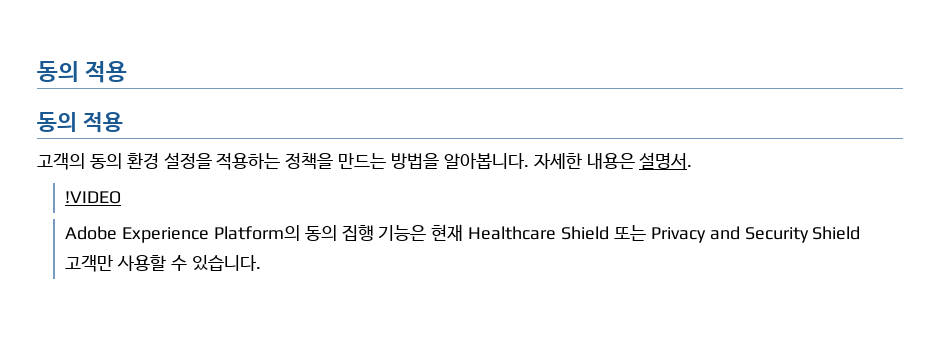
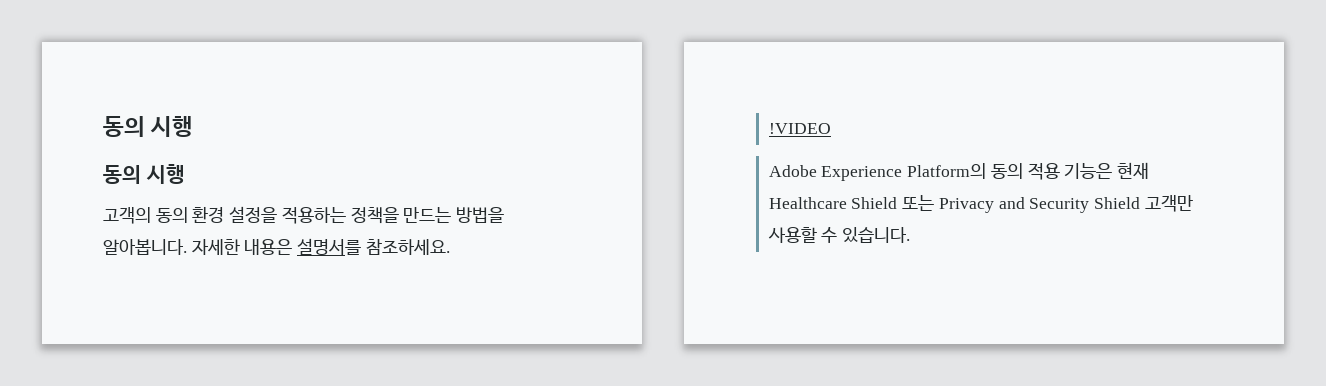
[37,61,128,83] [37,112,123,133] 동의 적용 // 동의 적용 -> [103,116,194,137] [103,164,185,184] 동의 시행 // 동의 시행
[639,152,693,169] 설명서. -> [297,238,450,255] 설명서를 참조하세요.
[341,225,374,241] 집행 -> [1027,163,1060,180] 적용

